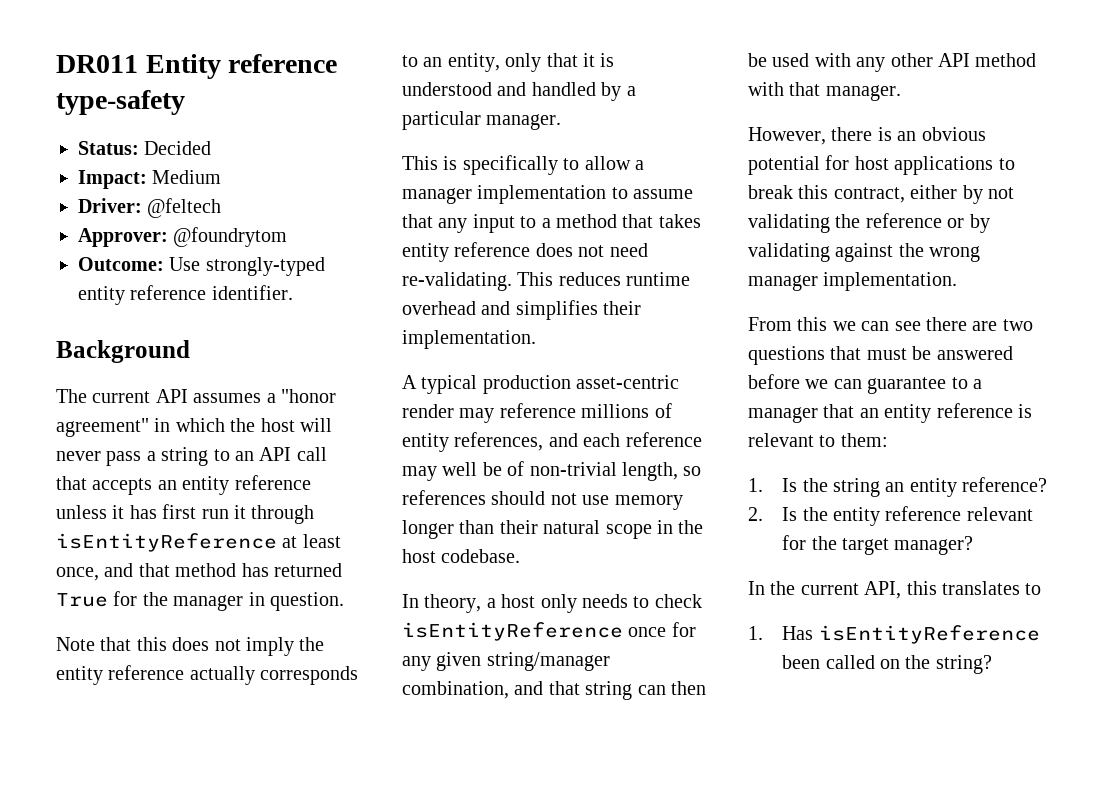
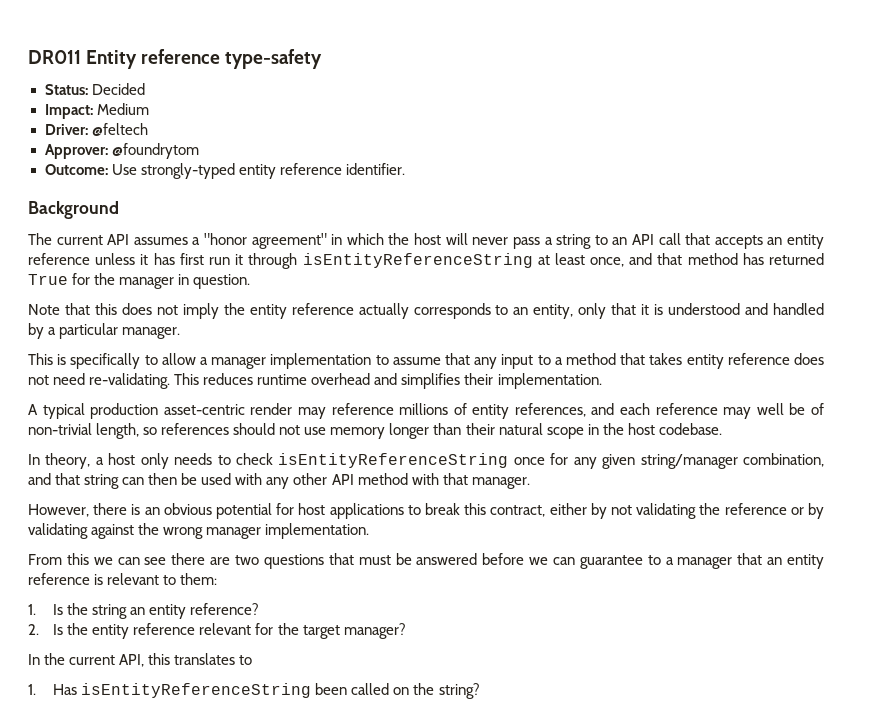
[56,533,277,552] isEntityReference -> [302,253,533,268] isEntityReferenceString
[402,622,623,641] isEntityReference -> [278,453,509,468] isEntityReferenceString
[818,625,1040,644] isEntityReference -> [81,683,312,698] isEntityReferenceString

